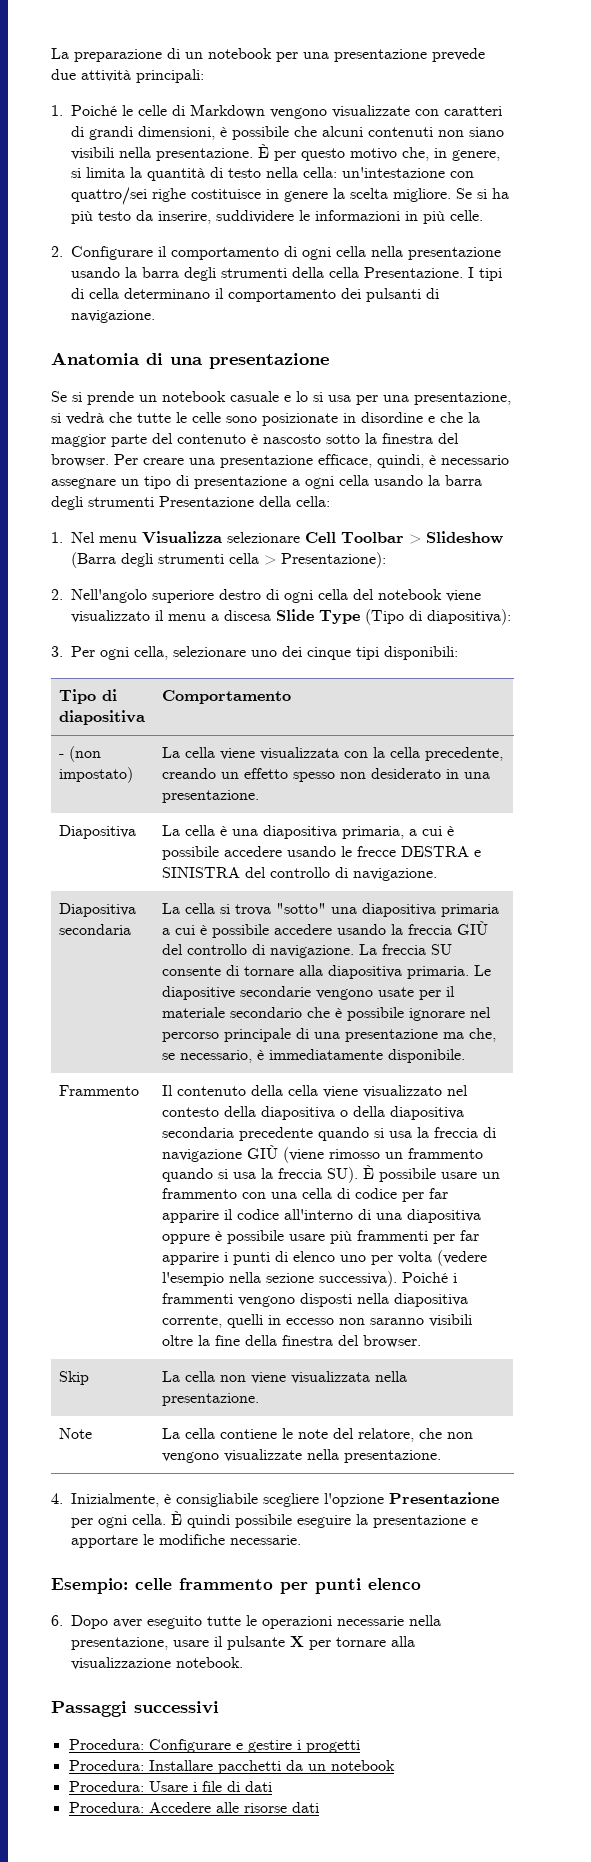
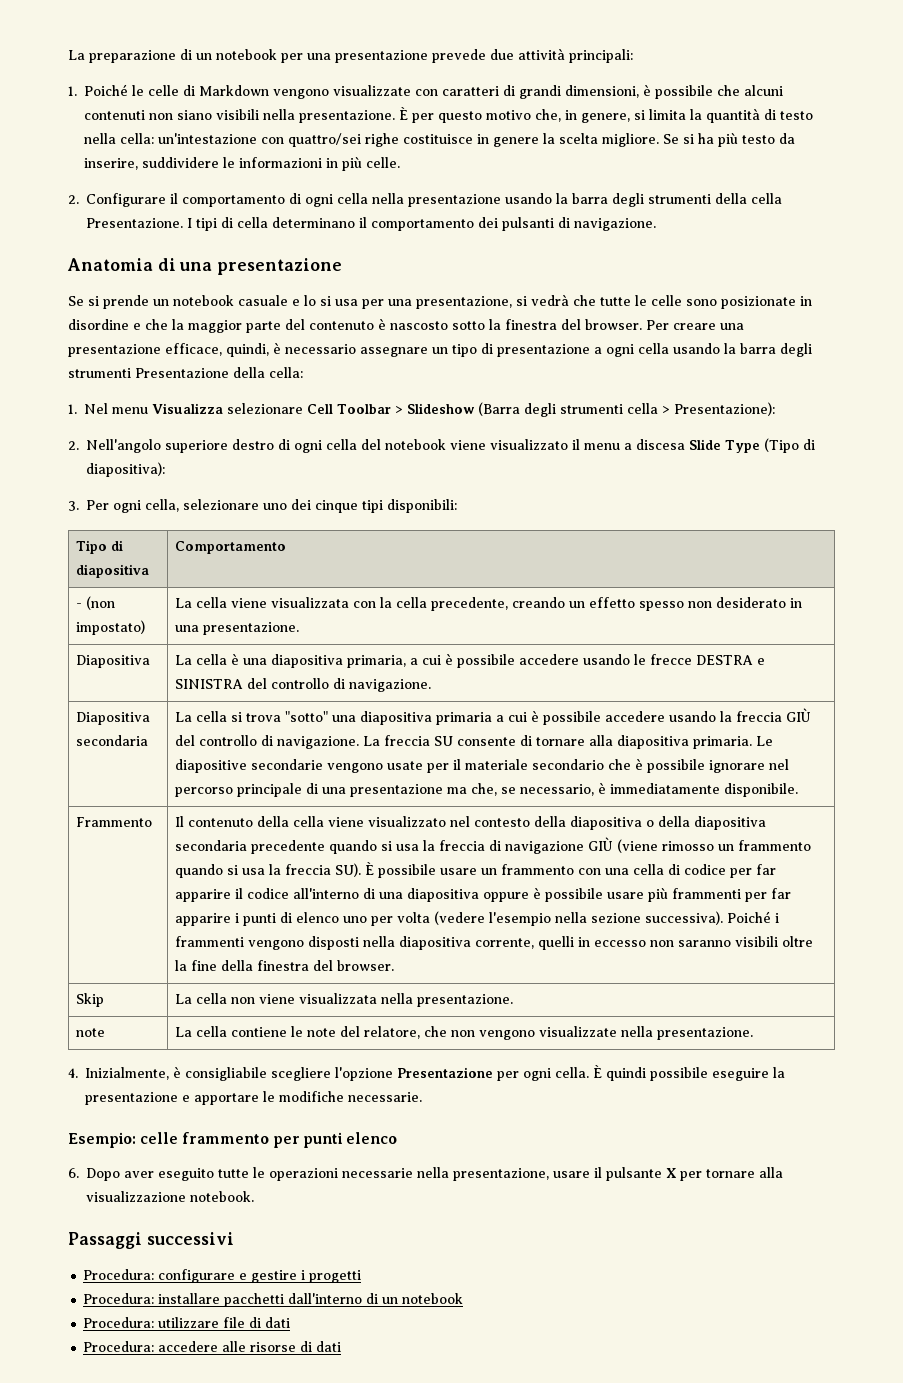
[59,1428,93,1439] Note -> [75,1028,105,1037] note
[148,1739,231,1753] Configurare -> [158,1269,236,1283] configurare
[148,1760,303,1774] Installare pacchetti da -> [158,1293,379,1307] installare pacchetti dall'interno di
[148,1781,197,1792] Usare i -> [158,1317,220,1328] utilizzare
[148,1802,211,1813] Accedere -> [158,1341,219,1352] accedere
(287, 1808) none -> [300,1341,313,1352] di

